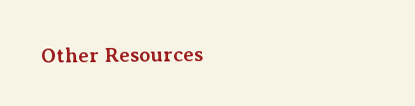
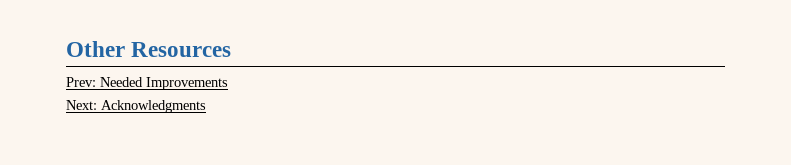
(204, 55) none -> [66,77,228,90] [66,100,206,113] // Prev: Needed Improvements // Next: Acknowledgments

